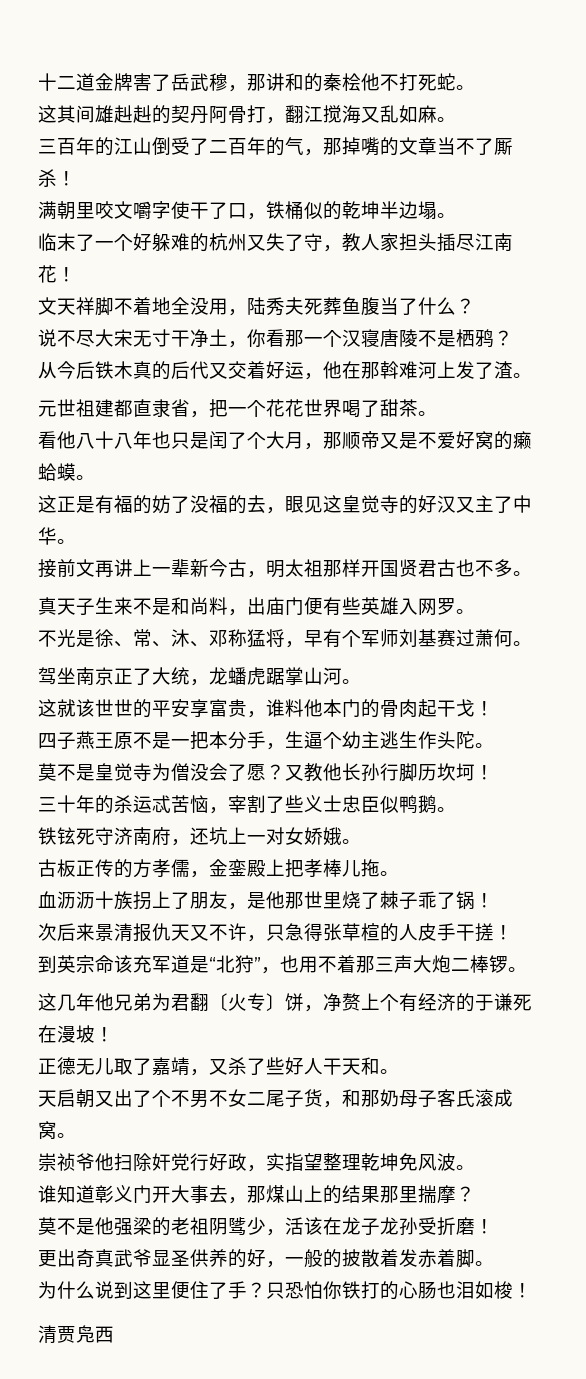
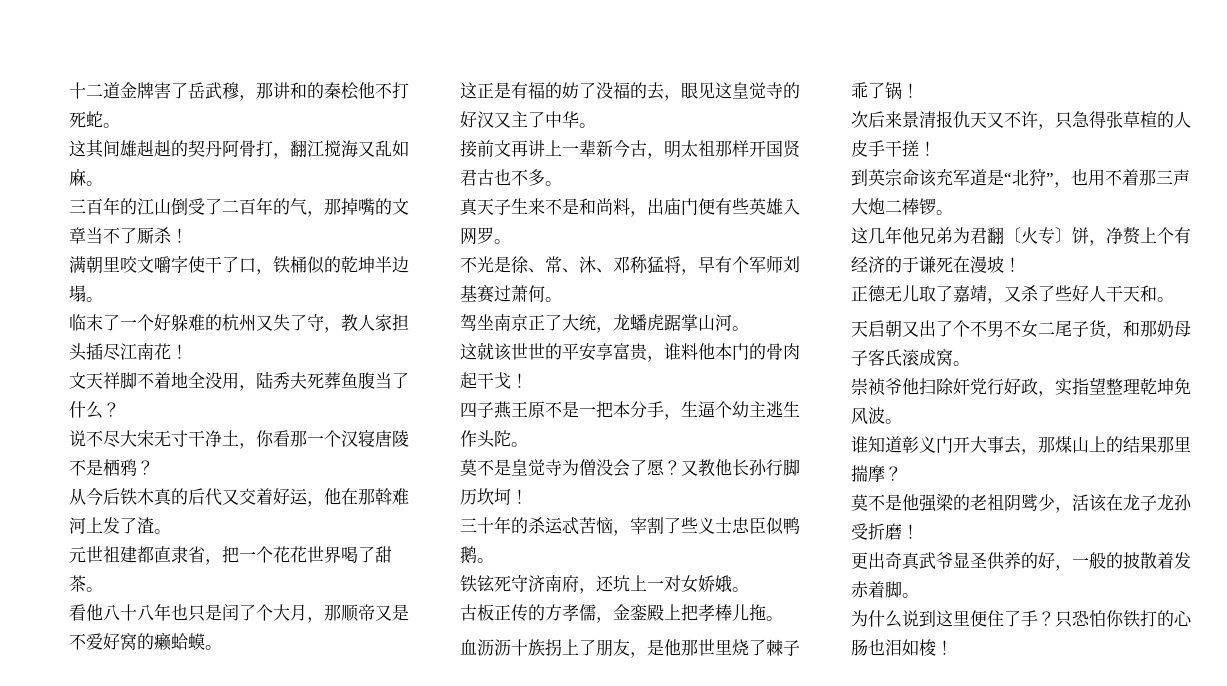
[38,1325,114,1344] // 清贾凫西 -> (953, 647) none

